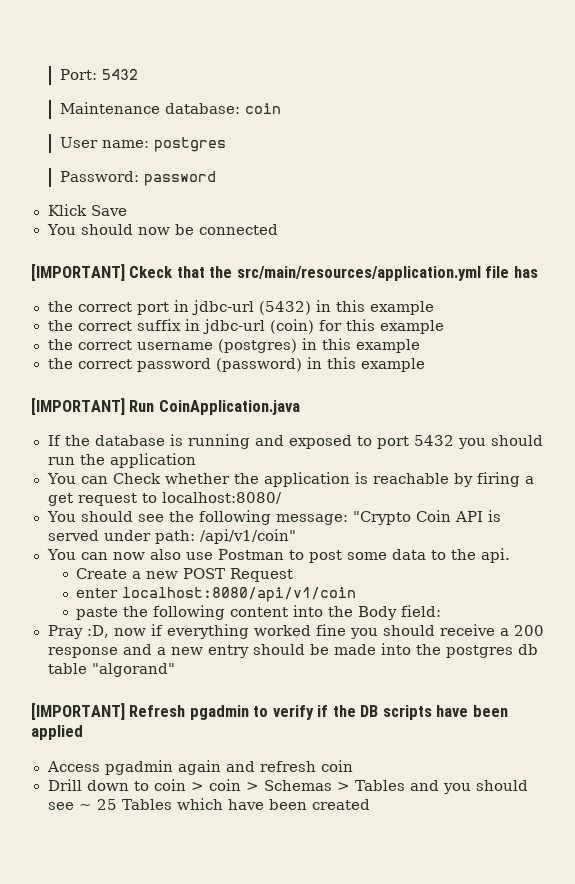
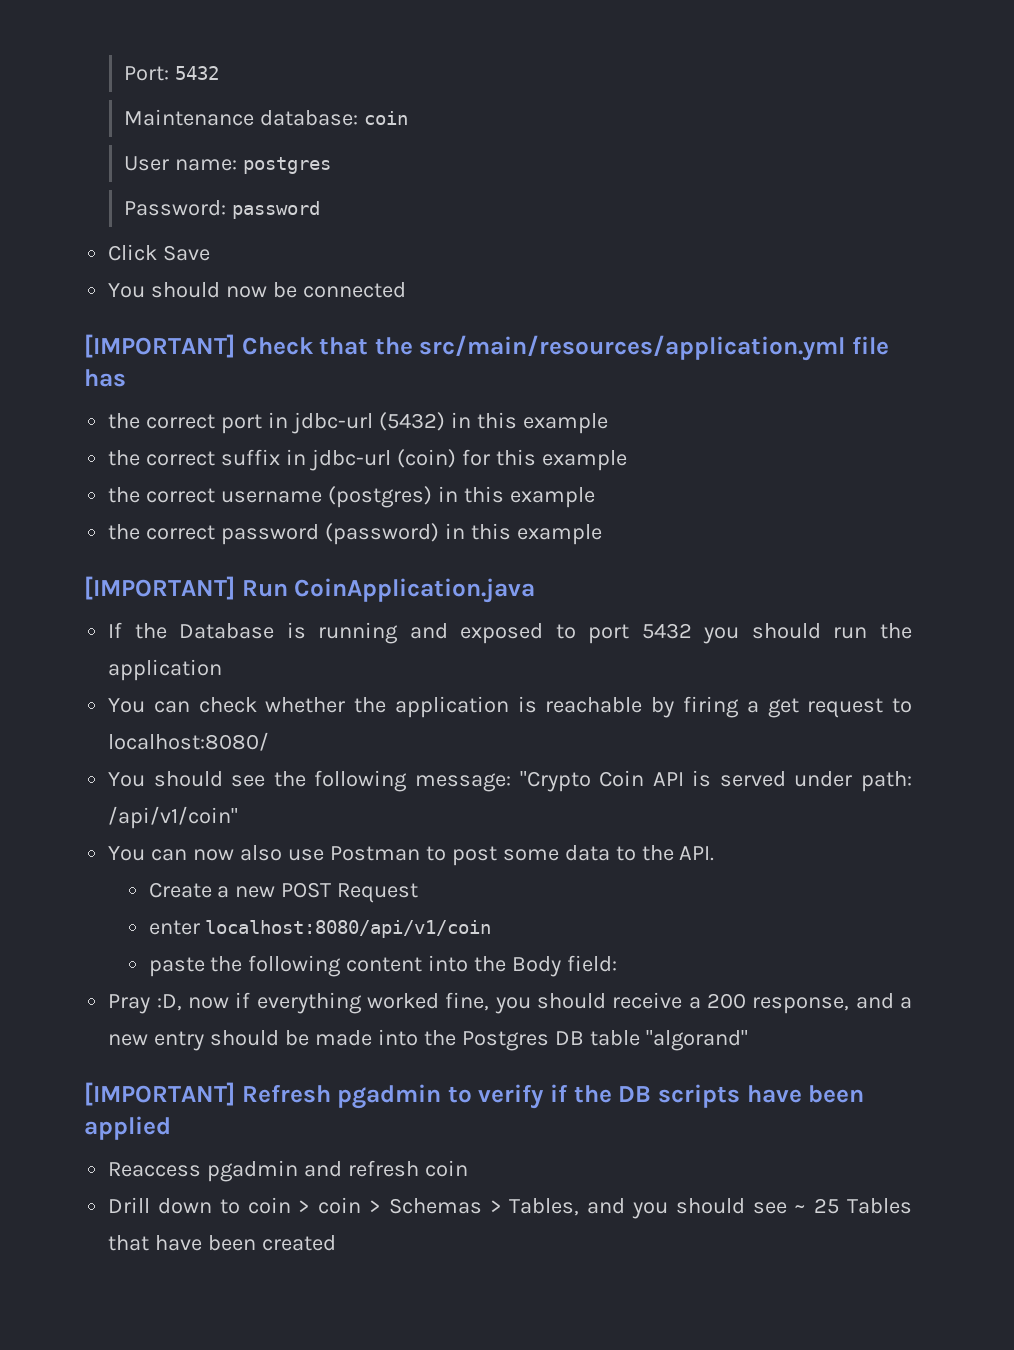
[47,204,87,216] Klick -> [108,244,158,261] Click
[129,266,174,278] Ckeck -> [241,337,314,355] Check
[94,435,165,446] database -> [179,623,275,639] Database
[113,473,162,484] Check -> [198,697,257,713] check
[481,548,511,563] api. -> [679,846,715,861] API.
[315,624,346,636] fine -> [445,992,490,1011] fine,
[47,647,118,658] response -> [752,997,850,1014] response,
[445,644,538,658] postgres db -> [461,1031,584,1051] Postgres DB
[46,760,221,775] Access pgadmin again -> [108,1160,299,1182] Reaccess pgadmin
[354,780,406,791] Tables -> [509,1198,580,1216] Tables,
[177,798,224,810] which -> [108,1235,150,1251] that

